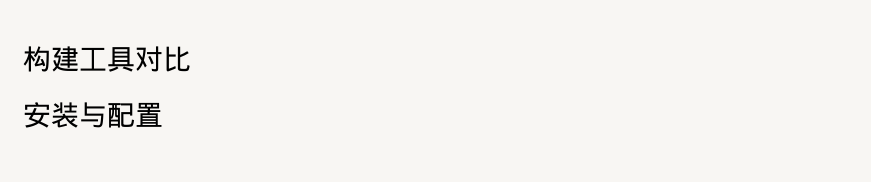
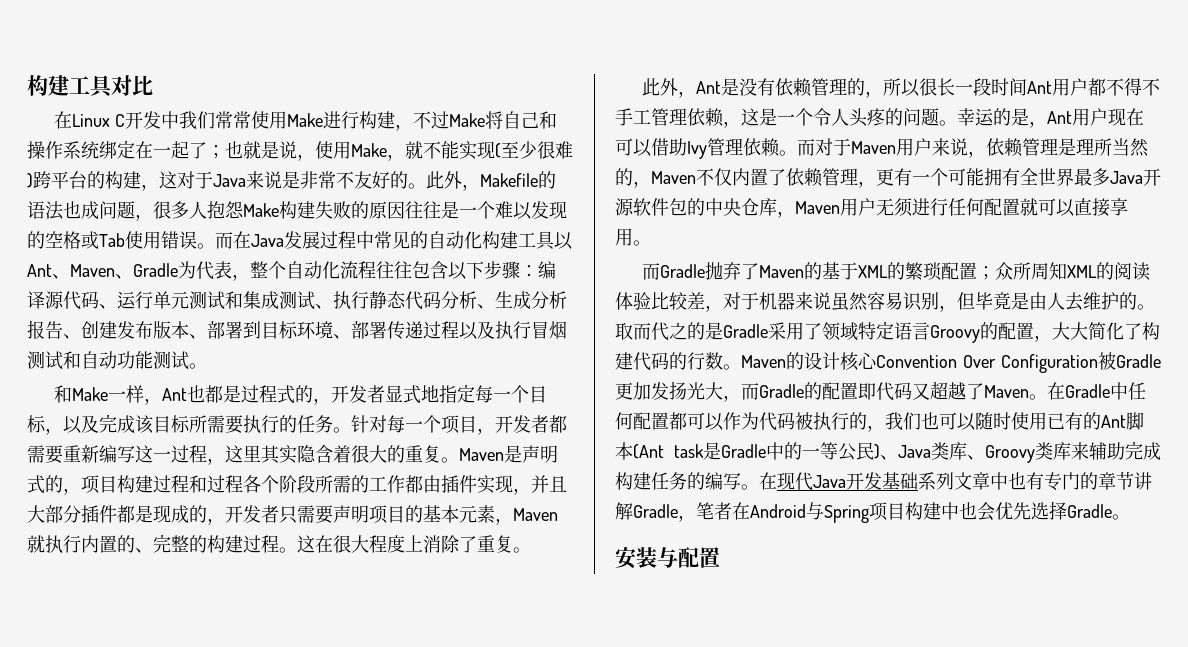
(191, 59) none -> [54,111,557,131] [27,140,573,161] [27,171,556,191] [27,201,567,221] [27,231,573,250] [27,261,556,281] [27,291,567,310] [27,320,567,340] [27,351,207,370] [54,384,548,405] [27,414,567,435] [27,445,558,465] [27,475,567,495] [27,505,558,525] [27,534,531,553] [642,78,1161,98] [615,108,1144,128] [615,138,1149,159] [615,168,1161,188] [615,198,1128,218] [615,228,651,246] [642,262,1151,281] [615,292,1155,312] [615,321,1160,343] [615,352,1161,373] [615,381,1146,402] [615,412,1144,432] [615,441,1161,463] [615,472,1152,491] [615,501,1130,523] // 在Linux C开发中我们常常使用Make进行构建，不过Make将自己和操作系统绑定在一起了；也就是说，使用Make，就不能实现(至少很难)跨平台的构建，这对于Java来说是非常不友好的。此外，Makefile的语法也成问题，很多人抱怨Make构建失败的原因往往是一个难以发现的空格或Tab使用错误。而在Java发展过程中常见的自动化构建工具以Ant、Maven、Gradle为代表，整个自动化流程往往包含以下步骤：编译源代码、运行单元测试和集成测试、执行静态代码分析、生成分析报告、创建发布版本、部署到目标环境、部署传递过程以及执行冒烟测试和自动功能测试。 // 和Make一样，Ant也都是过程式的，开发者显式地指定每一个目标，以及完成该目标所需要执行的任务。针对每一个项目，开发者都需要重新编写这一过程，这里其实隐含着很大的重复。Maven是声明式的，项目构建过程和过程各个阶段所需的工作都由插件实现，并且大部分插件都是现成的，开发者只需要声明项目的基本元素，Maven就执行内置的、完整的构建过程。这在很大程度上消除了重复。 // 此外，Ant是没有依赖管理的，所以很长一段时间Ant用户都不得不手工管理依赖，这是一个令人头疼的问题。幸运的是，Ant用户现在可以借助Ivy管理依赖。而对于Maven用户来说，依赖管理是理所当然的，Maven不仅内置了依赖管理，更有一个可能拥有全世界最多Java开源软件包的中央仓库，Maven用户无须进行任何配置就可以直接享用。 // 而Gradle抛弃了Maven的基于XML的繁琐配置；众所周知XML的阅读体验比较差，对于机器来说虽然容易识别，但毕竟是由人去维护的。取而代之的是Gradle采用了领域特定语言Groovy的配置，大大简化了构建代码的行数。Maven的设计核心Convention Over Configuration被Gradle更加发扬光大，而Gradle的配置即代码又超越了Maven。在Gradle中任何配置都可以作为代码被执行的，我们也可以随时使用已有的Ant脚本(Ant task是Gradle中的一等公民)、Java类库、Groovy类库来辅助完成构建任务的编写。在现代Java开发基础系列文章中也有专门的章节讲解Gradle，笔者在Android与Spring项目构建中也会优先选择Gradle。

